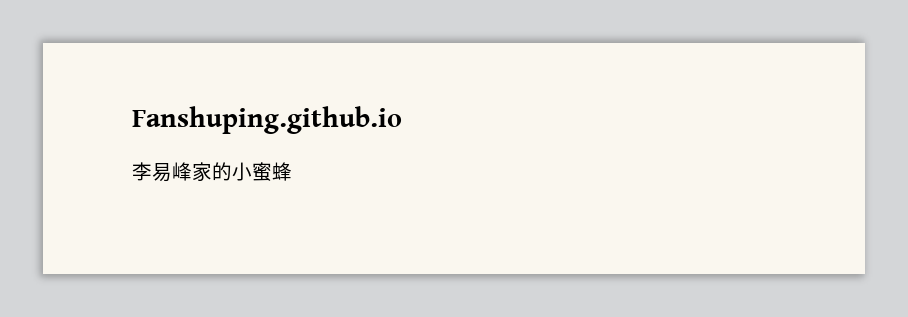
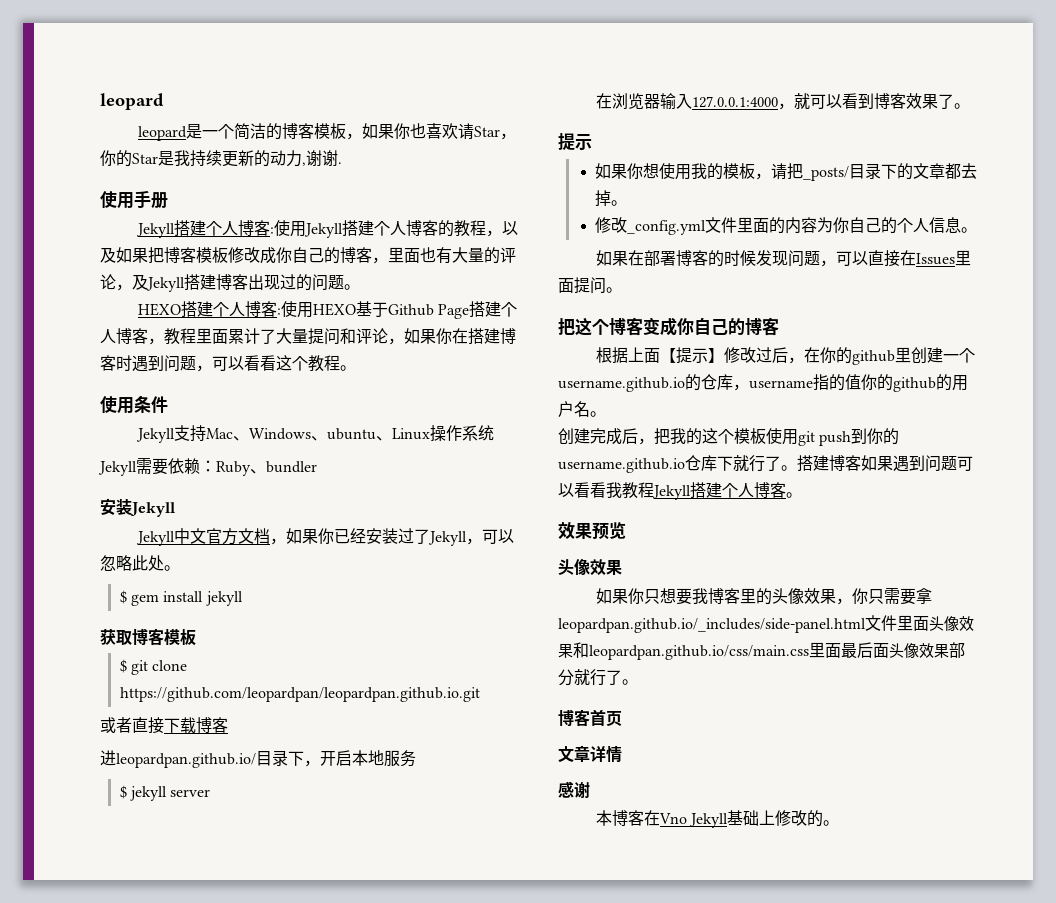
[132,106,402,134] [132,162,292,182] Fanshuping.github.io // 李易峰家的小蜜蜂 -> [100,93,164,110] [137,123,516,141] [100,150,342,167] [100,190,168,209] [135,220,518,238] [100,247,516,264] [100,274,360,292] [137,301,518,319] [100,328,516,345] [100,355,356,372] [100,395,168,414] [135,425,494,443] [98,458,317,476] [100,498,175,517] [135,528,514,546] [100,555,180,571] [119,590,243,606] [100,628,196,646] [119,659,188,675] [119,687,480,702] [100,717,228,734] [100,750,416,768] [119,785,211,801] [595,93,970,110] [558,133,592,150] [595,163,978,181] [595,190,628,207] [595,217,978,235] [595,250,971,267] [558,277,622,294] [558,317,779,336] [595,347,975,365] [558,374,968,392] [558,401,606,417] [558,428,900,446] [558,455,973,473] [558,482,802,500] [558,522,626,540] [558,559,622,576] [595,588,932,605] [558,615,974,633] [558,642,965,660] [558,669,638,686] [558,709,622,727] [558,745,622,763] [558,781,590,798] [595,810,840,828] leopard // leopard是一个简洁的博客模板，如果你也喜欢请Star，你的Star是我持续更新的动力,谢谢. // 使用手册 // Jekyll搭建个人博客:使用Jekyll搭建个人博客的教程，以及如果把博客模板修改成你自己的博客，里面也有大量的评论，及Jekyll搭建博客出现过的问题。 // HEXO搭建个人博客:使用HEXO基于Github Page搭建个人博客，教程里面累计了大量提问和评论，如果你在搭建博客时遇到问题，可以看看这个教程。 // 使用条件 // Jekyll支持Mac、Windows、ubuntu、Linux操作系统 // Jekyll需要依赖：Ruby、bundler // 安装Jekyll // Jekyll中文官方文档，如果你已经安装过了Jekyll，可以忽略此处。 // $ gem install jekyll // 获取博客模板 // $ git clone https://github.com/leopardpan/leopardpan.github.io.git // 或者直接下载博客 // 进leopardpan.github.io/目录下，开启本地服务 // $ jekyll server // 在浏览器输入127.0.0.1:4000，就可以看到博客效果了。 // 提示 // 如果你想使用我的模板，请把_posts/目录下的文章都去掉。 // 修改_config.yml文件里面的内容为你自己的个人信息。 // 如果在部署博客的时候发现问题，可以直接在Issues里面提问。 // 把这个博客变成你自己的博客 // 根据上面【提示】修改过后，在你的github里创建一个username.github.io的仓库，username指的值你的github的用户名。 // 创建完成后，把我的这个模板使用git push到你的username.github.io仓库下就行了。搭建博客如果遇到问题可以看看我教程Jekyll搭建个人博客。 // 效果预览 // 头像效果 // 如果你只想要我博客里的头像效果，你只需要拿leopardpan.github.io/_includes/side-panel.html文件里面头像效果和leopardpan.github.io/css/main.css里面最后面头像效果部分就行了。 // 博客首页 // 文章详情 // 感谢 // 本博客在Vno Jekyll基础上修改的。

